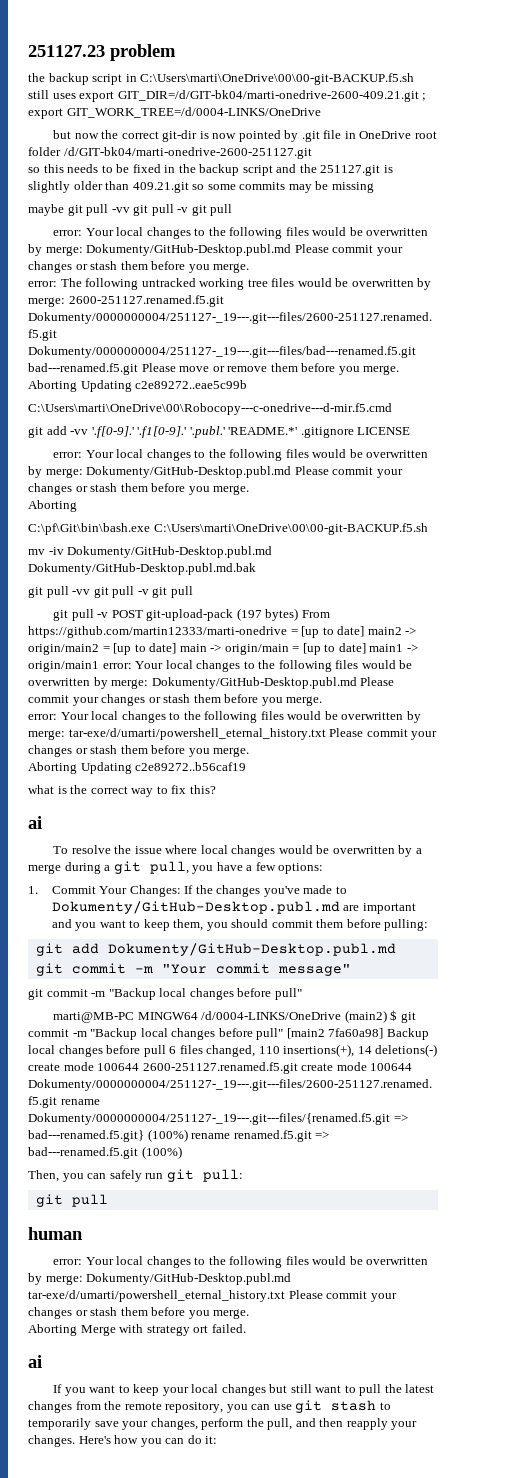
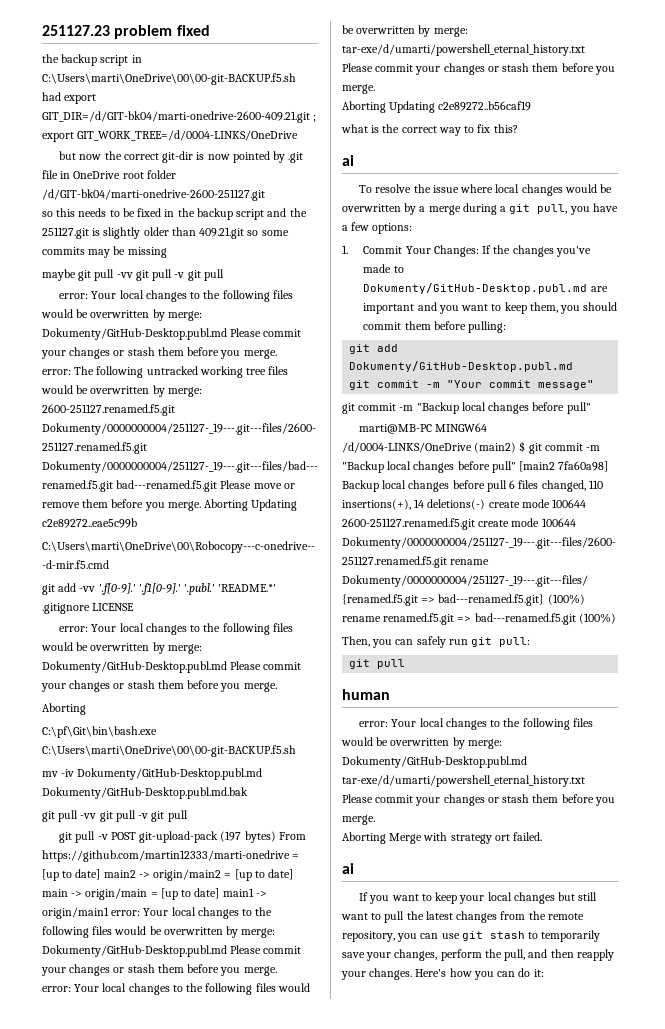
(176, 52) none -> [176,25,210,36] fixed
[28,90,76,99] still uses -> [42,92,61,101] had

